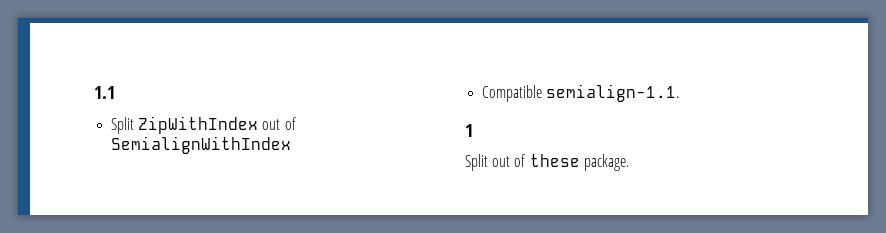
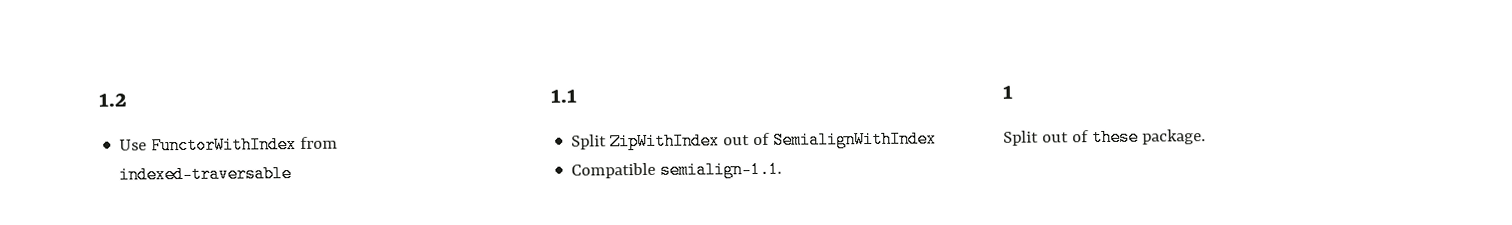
(94, 92) none -> [98,93,127,107] [119,136,339,155] [119,165,293,184] 1.2 // Use FunctorWithIndex from indexed-traversable //

